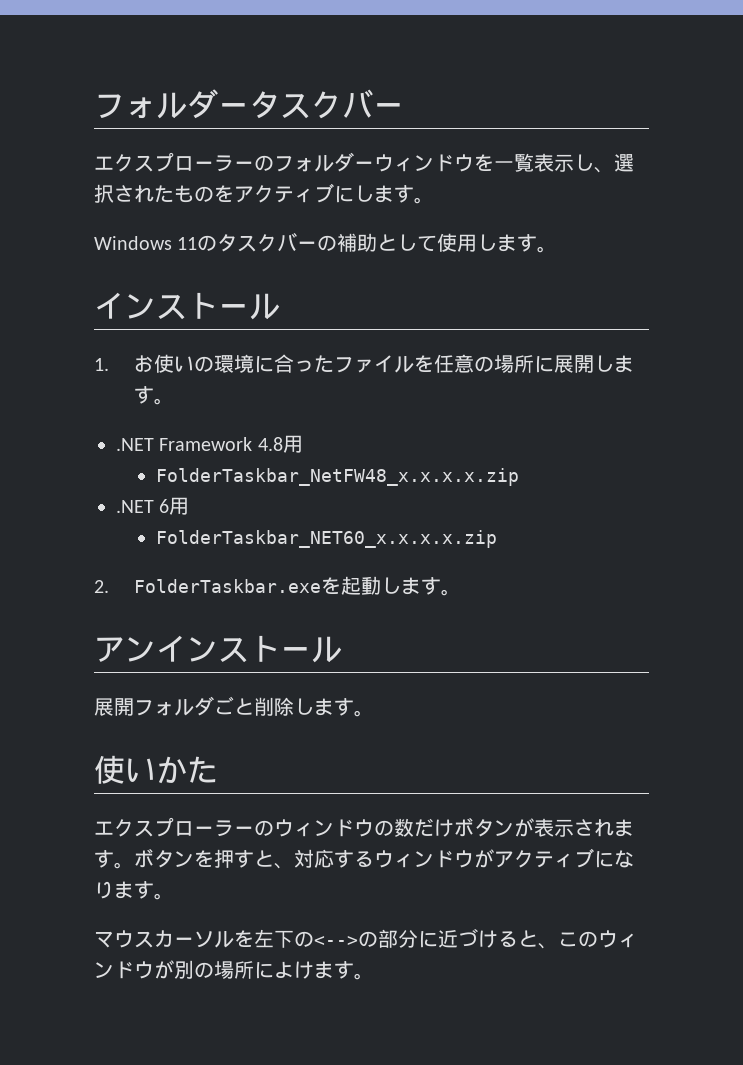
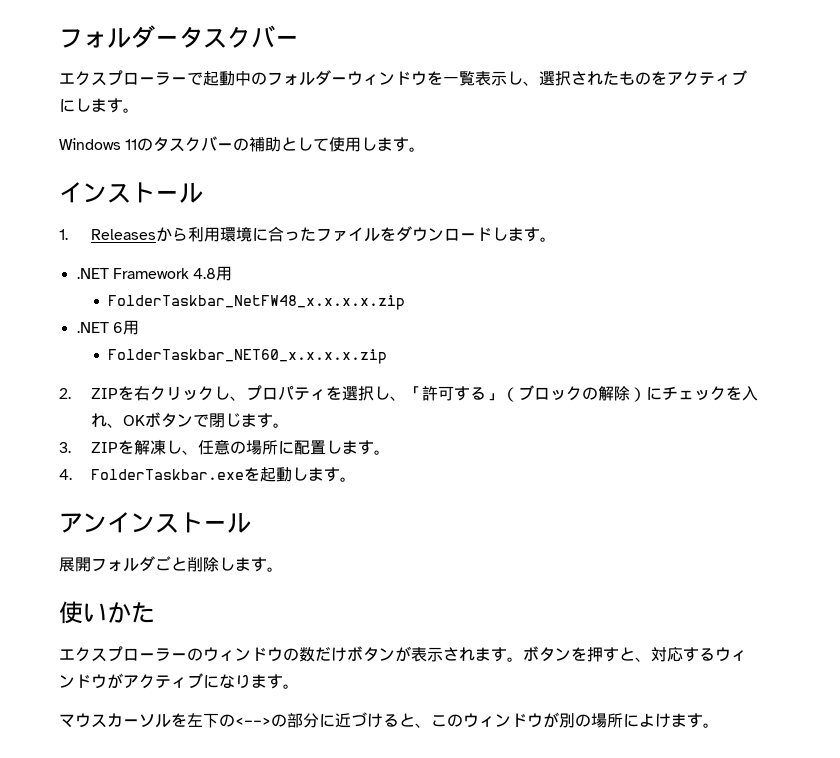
(254, 165) none -> [187,71,251,86] で起動中
[133,354,214,373] お使いの -> [90,227,220,242] Releasesから利用
[433,354,594,373] 任意の場所に展開 -> [395,226,492,242] ダウンロード
(109, 586) none -> [90,385,758,402] [90,412,289,428] [59,439,390,455] [59,469,72,480] ZIPを右クリックし、プロパティを選択し、「許可する」（ブロックの解除）にチェックを入れ、OKボタンで閉じます。 // 3. ZIPを解凍し、任意の場所に配置します。 // 4.

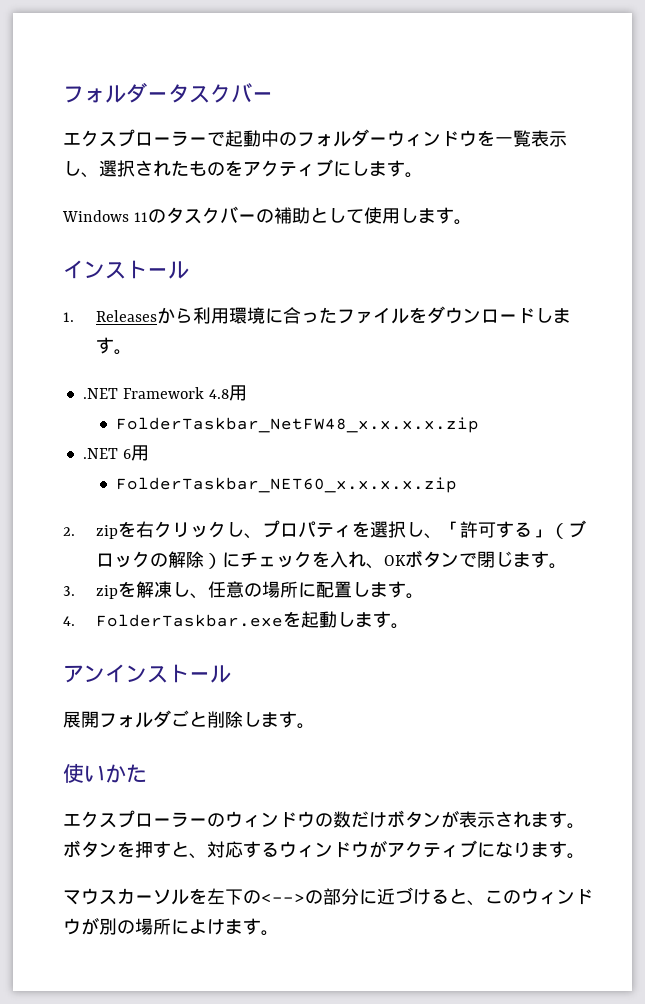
[90,388,118,399] ZIP -> [96,525,119,539] zip
[90,442,118,453] ZIP -> [96,585,119,599] zip

